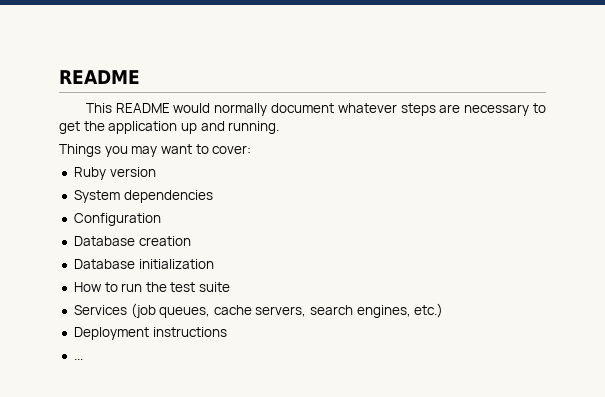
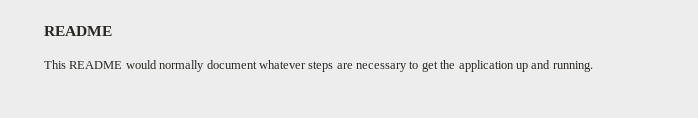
[59,144,252,157] [73,167,156,180] [73,190,213,203] [73,213,161,226] [73,236,191,246] [73,259,214,269] [73,282,231,292] [73,303,444,318] [73,327,227,340] [73,358,83,360] // Things you may want to cover: // Ruby version // System dependencies // Configuration // Database creation // Database initialization // How to run the test suite // Services (job queues, cache servers, search engines, etc.) // Deployment instructions // ... -> (593, 66) none

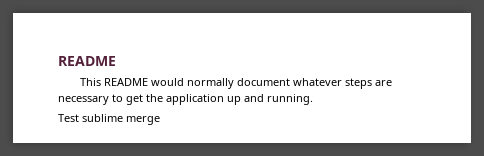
(593, 66) none -> [58,114,160,125] // Test sublime merge

